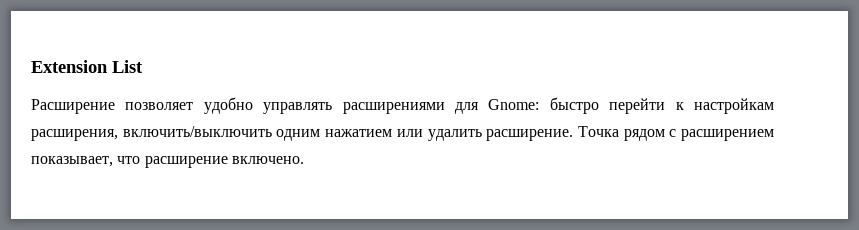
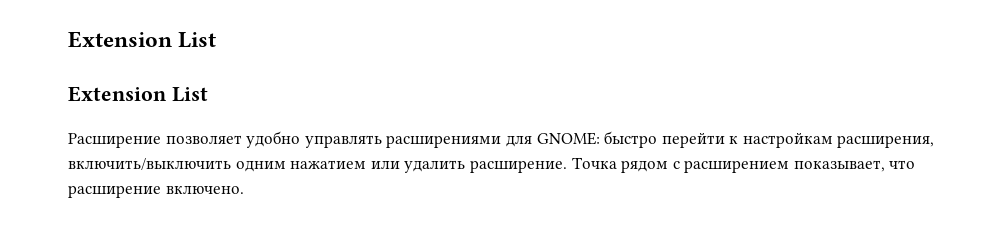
[31,60,143,73] Extension List -> [68,31,217,48] [68,86,208,102] Extension List // Extension List
[488,99,540,110] Gnome: -> [536,132,600,145] GNOME:

